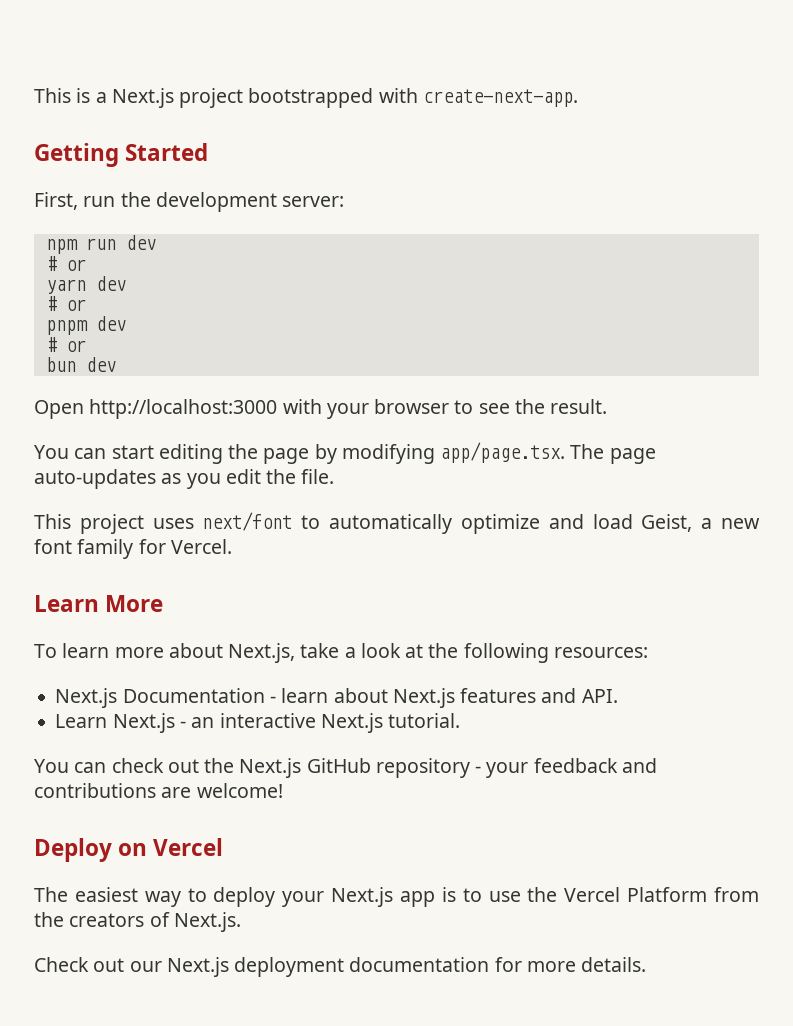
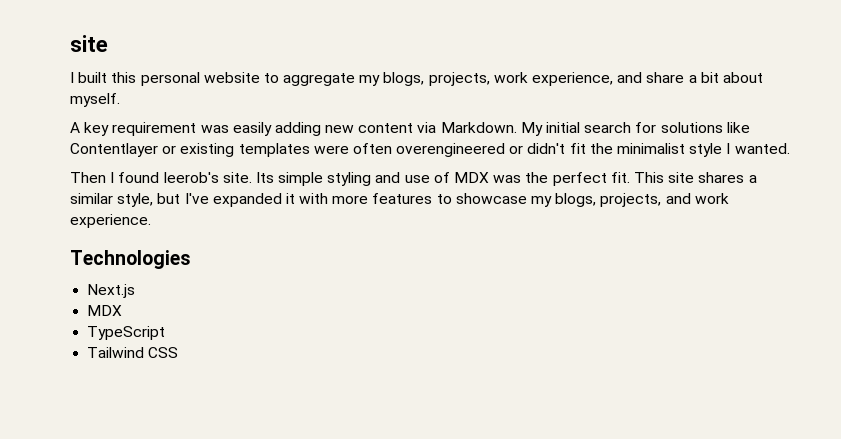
[34,88,578,108] [34,143,209,167] [34,192,345,212] [45,235,156,254] [45,256,86,271] [45,276,126,294] [45,296,86,311] [45,316,126,335] [45,337,86,352] [45,357,116,372] [34,399,608,419] [34,442,656,464] [34,469,335,489] [34,512,761,534] [34,539,232,559] [34,595,164,612] [34,643,648,663] [55,688,618,708] [55,713,461,733] [34,758,657,778] [34,783,283,798] [34,838,224,862] [34,887,759,907] [34,912,241,932] [34,957,647,977] This is a Next.js project bootstrapped with create-next-app. // Getting Started // First, run the development server: // npm run dev // # or // yarn dev // # or // pnpm dev // # or // bun dev // Open http://localhost:3000 with your browser to see the result. // You can start editing the page by modifying app/page.tsx. The page auto-updates as you edit the file. // This project uses next/font to automatically optimize and load Geist, a new font family for Vercel. // Learn More // To learn more about Next.js, take a look at the following resources: // Next.js Documentation - learn about Next.js features and API. // Learn Next.js - an interactive Next.js tutorial. // You can check out the Next.js GitHub repository - your feedback and contributions are welcome! // Deploy on Vercel // The easiest way to deploy your Next.js app is to use the Vercel Platform from the creators of Next.js. // Check out our Next.js deployment documentation for more details. -> [70,35,108,52] [70,72,763,86] [70,93,120,107] [70,122,750,136] [70,143,790,157] [70,172,757,186] [70,193,729,207] [70,214,151,228] [70,250,191,269] [87,284,136,298] [87,305,123,316] [87,326,166,340] [87,347,179,358] site // I built this personal website to aggregate my blogs, projects, work experience, and share a bit about myself. // A key requirement was easily adding new content via Markdown. My initial search for solutions like Contentlayer or existing templates were often overengineered or didn't fit the minimalist style I wanted. // Then I found leerob's site. Its simple styling and use of MDX was the perfect fit. This site shares a similar style, but I've expanded it with more features to showcase my blogs, projects, and work experience. // Technologies // Next.js // MDX // TypeScript // Tailwind CSS

